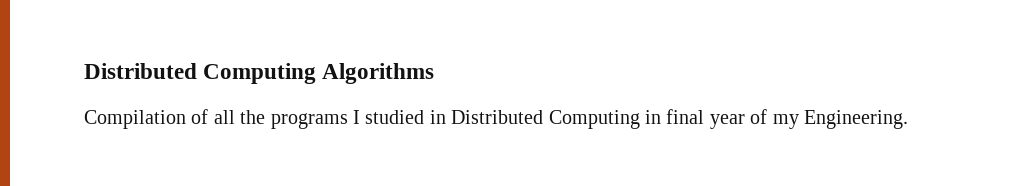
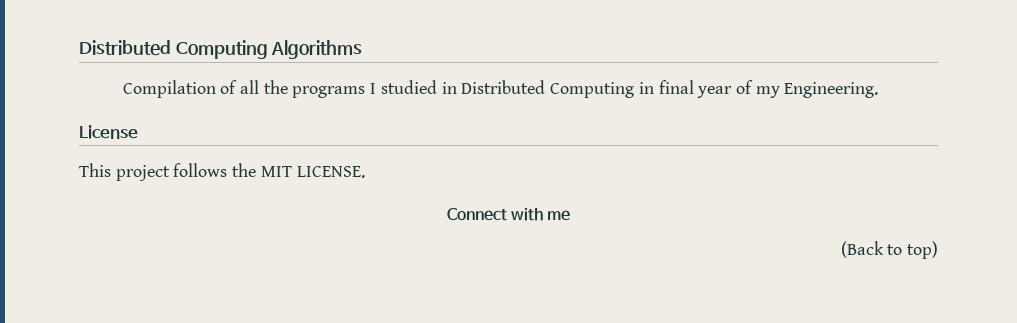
(908, 119) none -> [79,125,138,139] [79,163,365,181] [446,208,571,221] [840,241,938,259] // License // This project follows the MIT LICENSE. // Connect with me // (Back to top)

